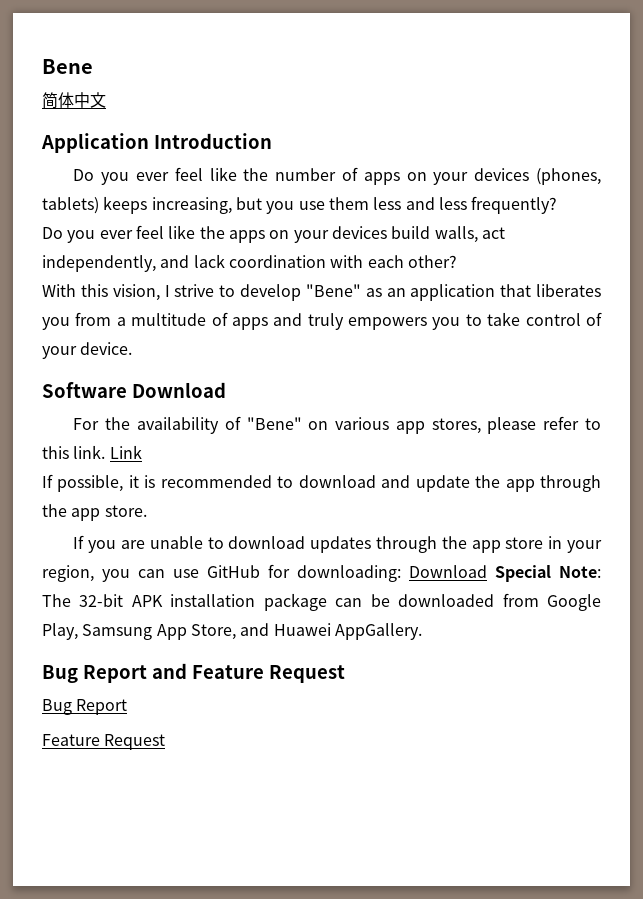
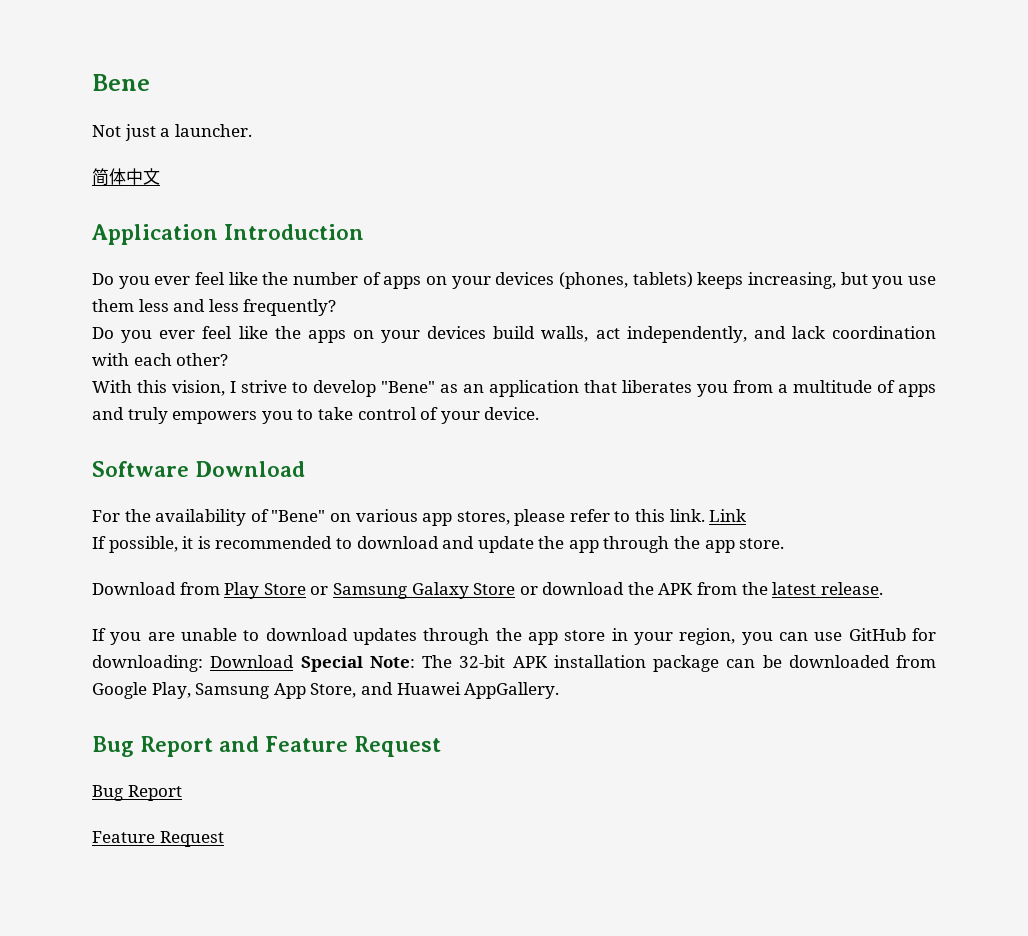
(93, 66) none -> [92,124,252,141] // Not just a launcher.
(147, 511) none -> [92,582,883,599] // Download from Play Store or Samsung Galaxy Store or download the APK from the latest release.

